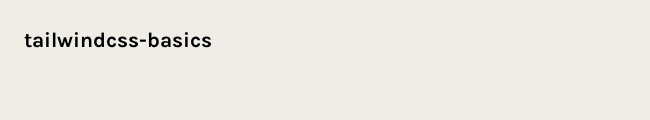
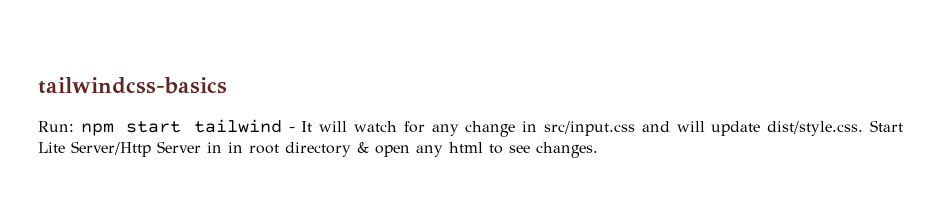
(212, 40) none -> [38,119,904,137] [38,141,598,158] // Run: npm start tailwind - It will watch for any change in src/input.css and will update dist/style.css. Start Lite Server/Http Server in in root directory & open any html to see changes.

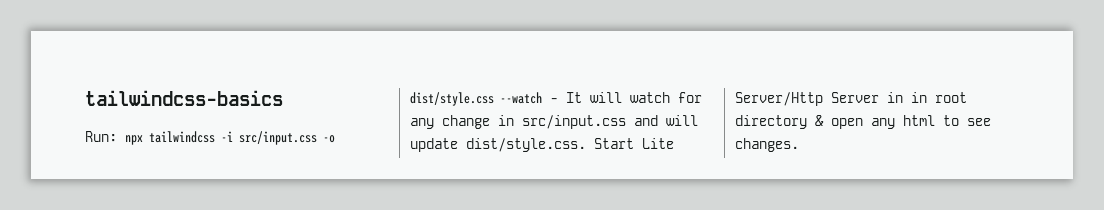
[80,119,282,136] npm start tailwind -> [125,131,335,145] [410,92,542,106] npx tailwindcss -i src/input.css -o dist/style.css --watch

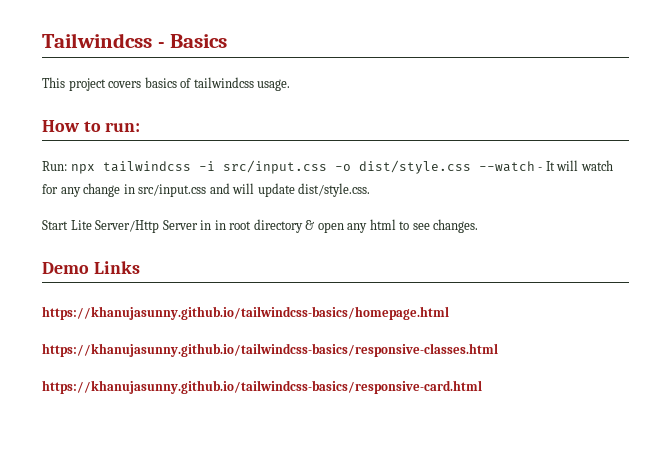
[85,90,283,106] tailwindcss-basics -> [42,33,228,48] [42,77,291,91] [42,120,141,132] Tailwindcss - Basics // This project covers basics of tailwindcss usage. // How to run:
(586, 145) none -> (371, 190) //
(799, 145) none -> [42,261,140,274] [42,306,449,320] [42,343,498,357] [42,380,482,394] // Demo Links // https://khanujasunny.github.io/tailwindcss-basics/homepage.html // https://khanujasunny.github.io/tailwindcss-basics/responsive-classes.html // https://khanujasunny.github.io/tailwindcss-basics/responsive-card.html

